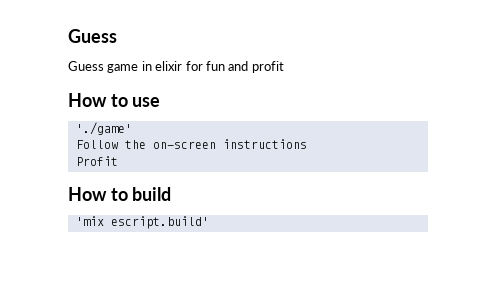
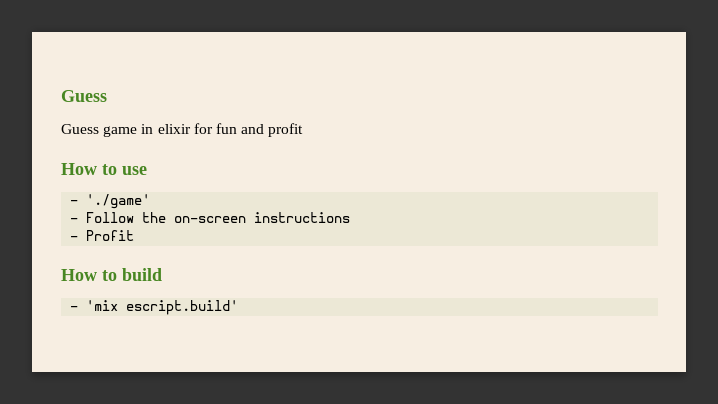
(161, 102) none -> [70,200,79,205] -
(132, 128) none -> [70,218,79,223] -
(307, 144) none -> [70,236,79,241] -
(172, 194) none -> [70,306,79,311] -

